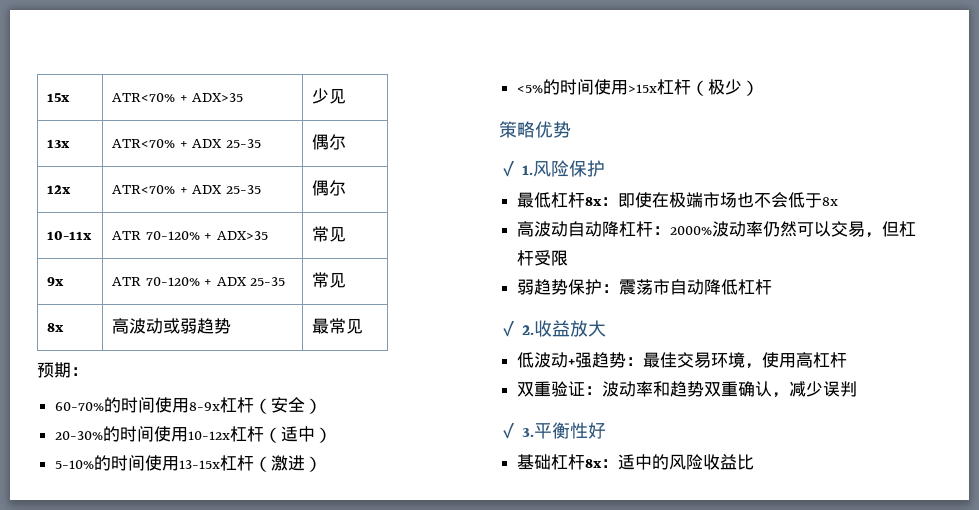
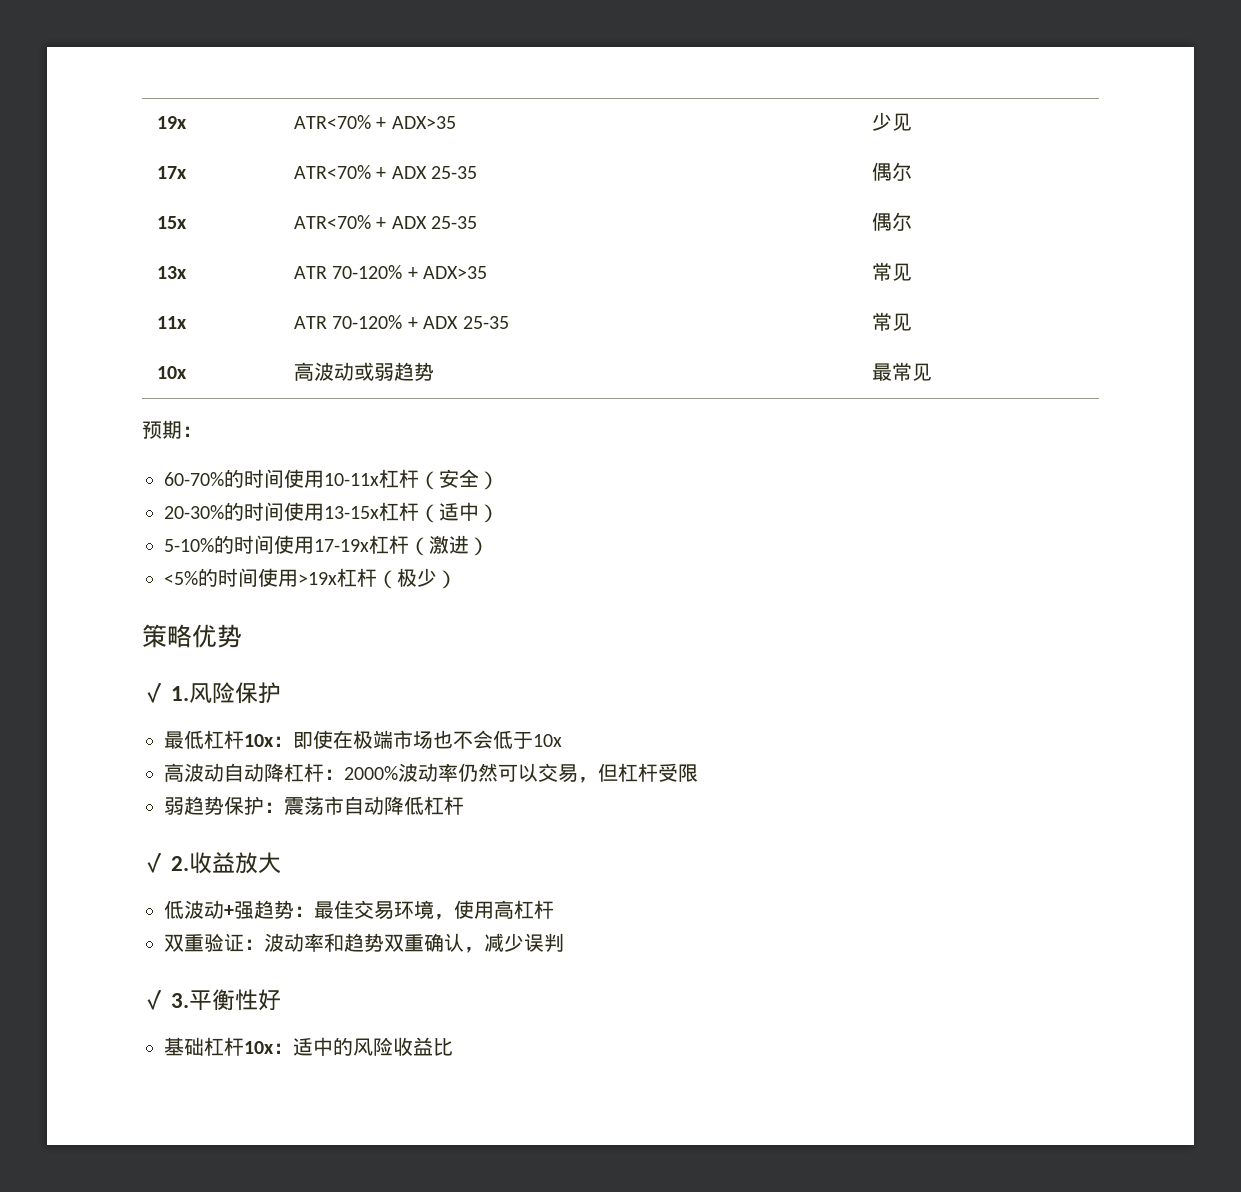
[47,93,71,102] 15x -> [156,116,187,129] 19x
[47,139,71,148] [112,139,261,148] [312,134,347,150] [47,185,72,194] [112,185,261,194] [312,180,347,196] [47,231,93,240] 13x | ATR<70% + ADX 25-35 | 偶尔 // 12x | ATR<70% + ADX 25-35 | 偶尔 // 10-11x -> [156,166,187,179] [293,165,478,179] [871,162,912,181] [156,216,187,229] [293,215,478,229] [871,212,912,231] [156,266,187,279] 17x | ATR<70% + ADX 25-35 | 偶尔 // 15x | ATR<70% + ADX 25-35 | 偶尔 // 13x
[47,277,65,286] 9x -> [156,316,187,329] 11x
[47,323,65,332] 8x -> [156,366,187,379] 10x
[189,402,221,411] 8-9x -> [324,473,379,486] 10-11x
[188,431,231,440] 10-12x -> [324,506,379,519] 13-15x
[179,460,221,469] 13-15x -> [314,539,369,552] 17-19x
[628,84,658,93] >15x -> [298,572,337,585] >19x
[585,197,603,206] 8x -> [244,734,274,747] 10x
[822,197,839,206] 8x -> [533,734,562,747] 10x
[585,459,603,468] 8x -> [244,1041,274,1054] 10x

